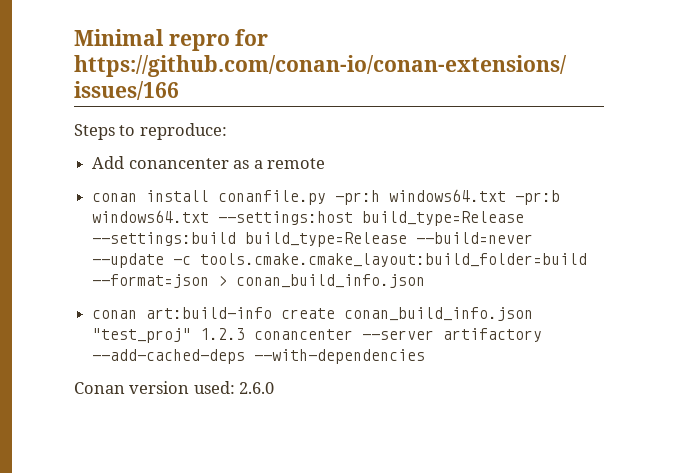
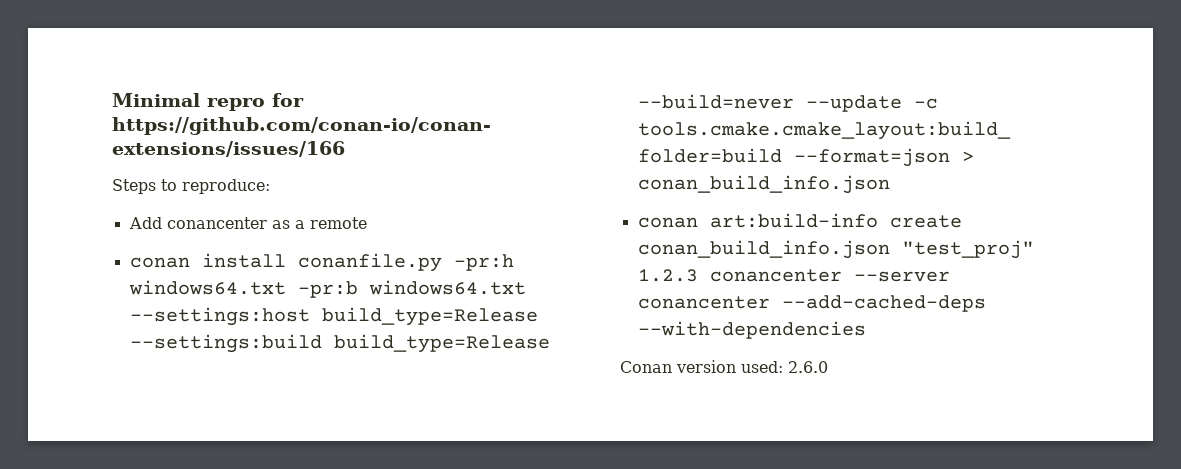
[443,328,543,342] artifactory -> [637,296,770,309] conancenter

